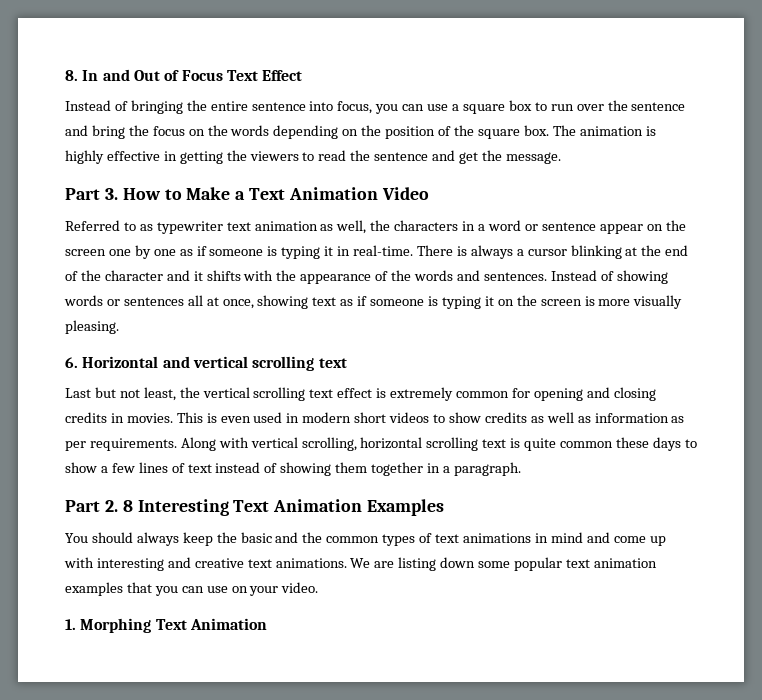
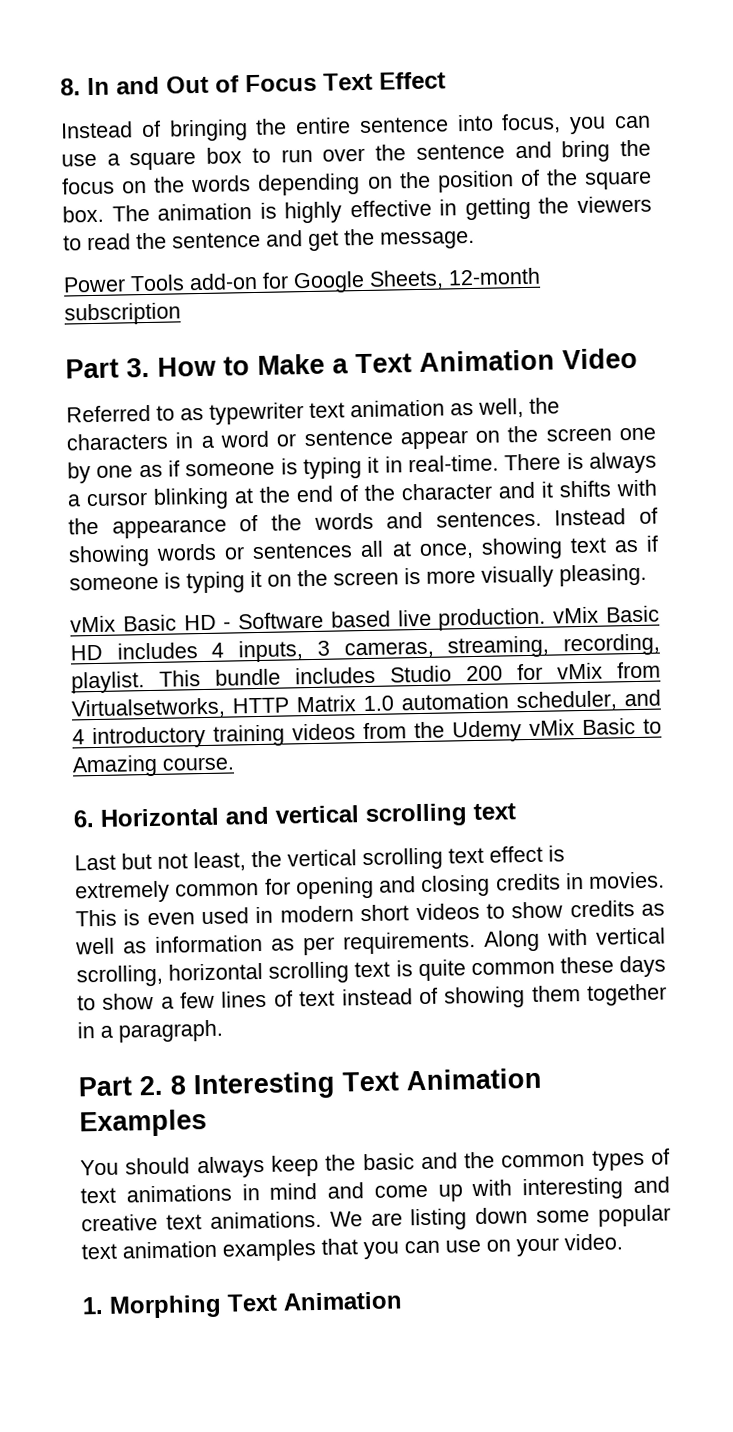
(561, 158) none -> [63,267,541,294] [64,302,181,326] // Power Tools add-on for Google Sheets, 12-month subscription
(119, 327) none -> [70,605,660,633] [70,633,660,663] [71,661,661,694] [71,689,661,720] [72,718,662,750] [72,754,234,778] // vMix Basic HD - Software based live production. vMix Basic HD includes 4 inputs, 3 cameras, streaming, recording, playlist. This bundle includes Studio 200 for vMix from Virtualsetworks, HTTP Matrix 1.0 automation scheduler, and 4 introductory training videos from the Udemy vMix Basic to Amazing course.

